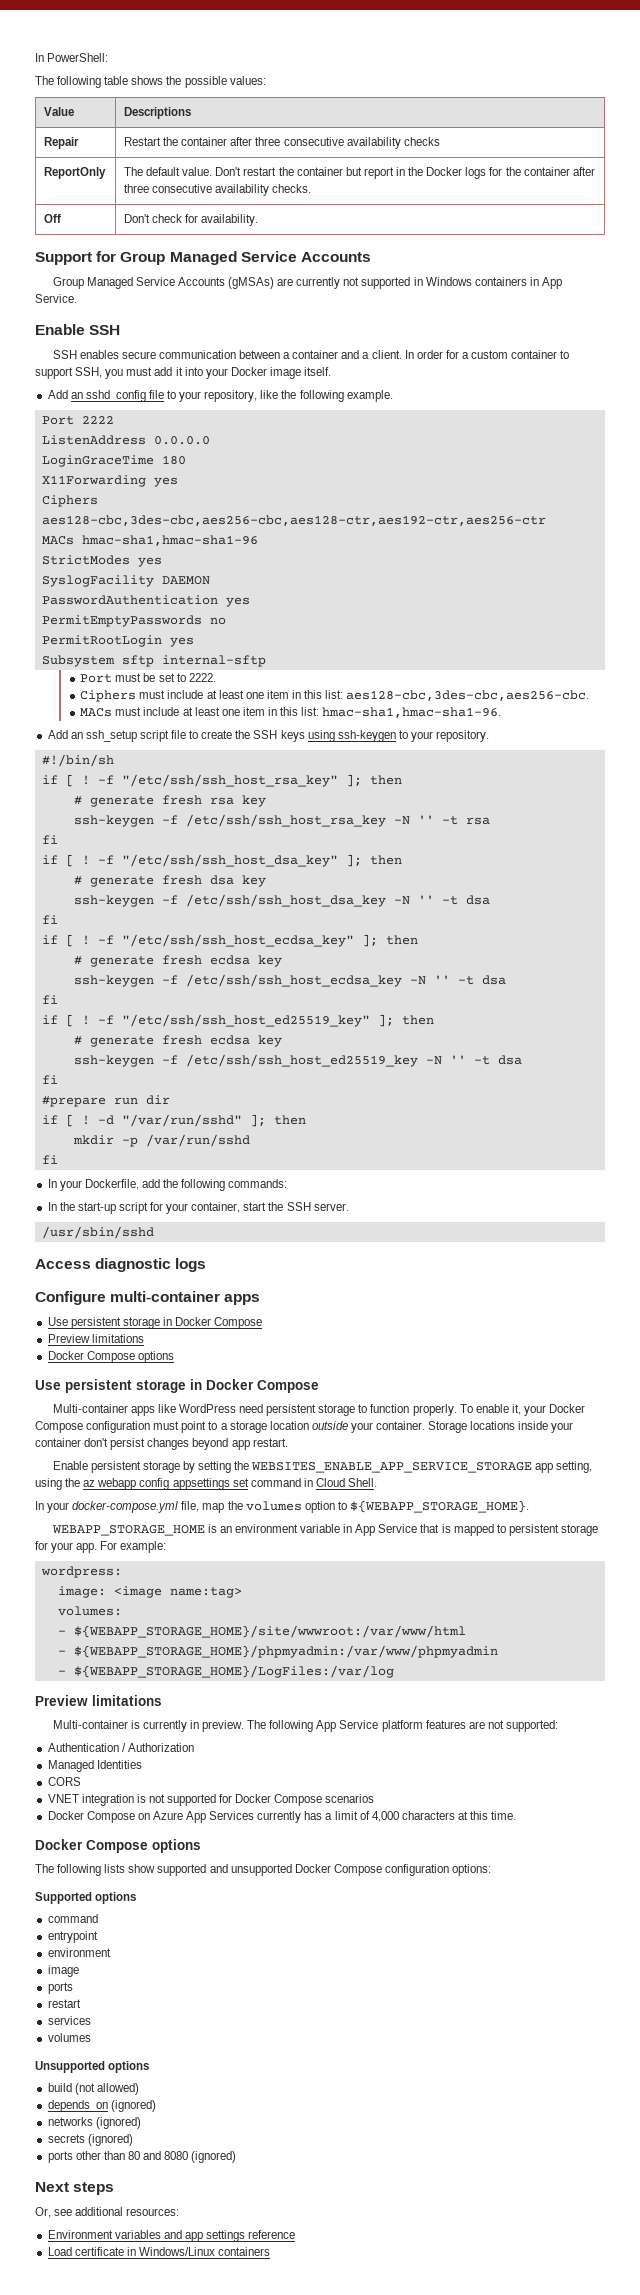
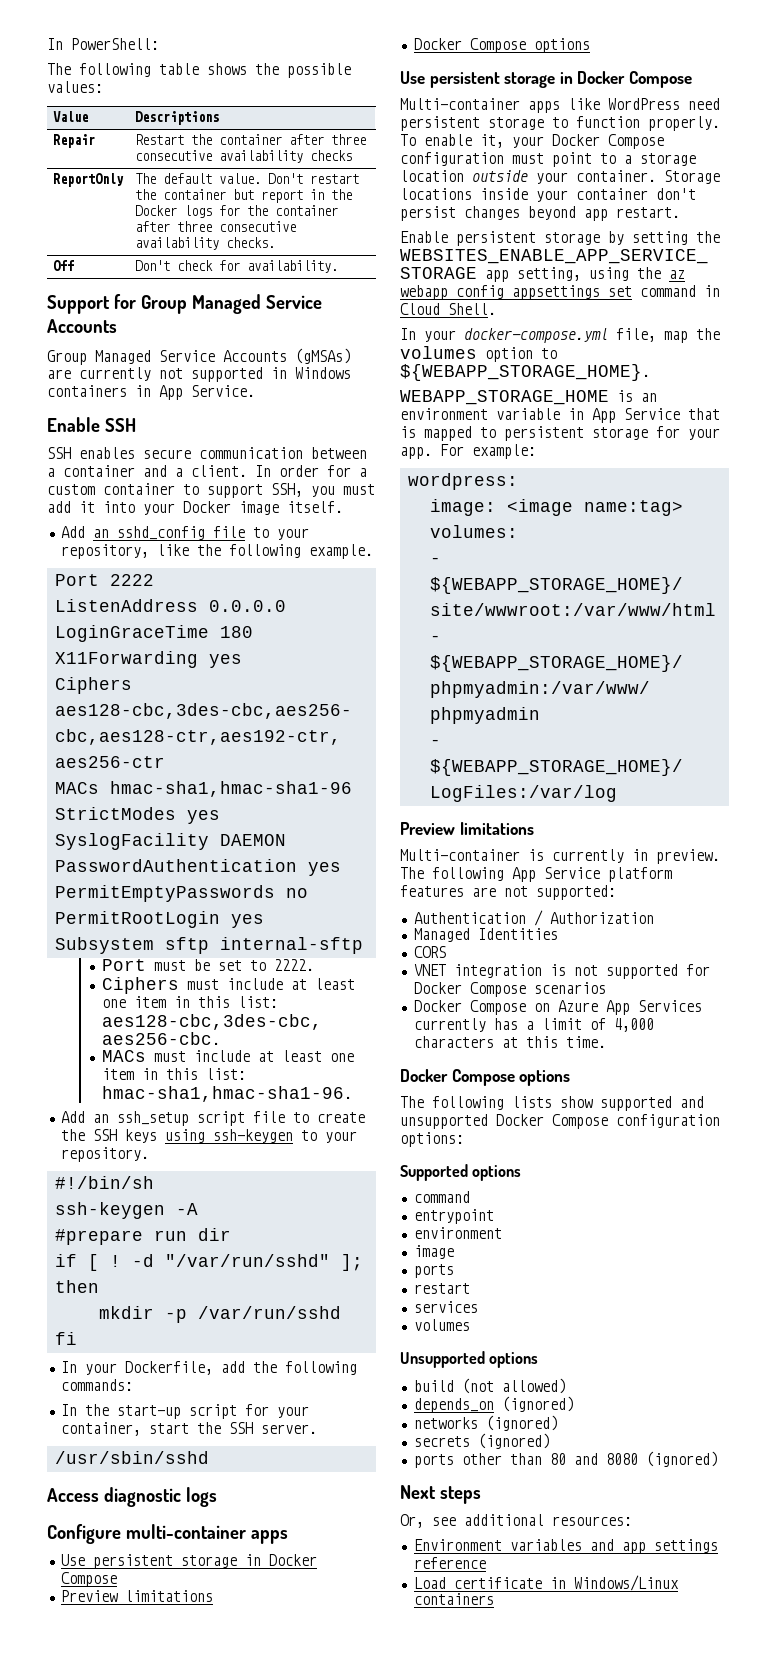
[41,774,402,787] [73,795,266,807] [73,814,490,827] [41,835,58,844] [41,854,402,867] [73,875,266,887] [73,894,490,907] [41,915,58,924] [41,934,418,947] [73,955,282,967] [73,974,506,987] [41,995,58,1004] [41,1014,434,1027] [73,1035,282,1047] [73,1054,522,1067] [41,1075,58,1084] if [ ! -f "/etc/ssh/ssh_host_rsa_key" ]; then // # generate fresh rsa key // ssh-keygen -f /etc/ssh/ssh_host_rsa_key -N '' -t rsa // fi // if [ ! -f "/etc/ssh/ssh_host_dsa_key" ]; then // # generate fresh dsa key // ssh-keygen -f /etc/ssh/ssh_host_dsa_key -N '' -t dsa // fi // if [ ! -f "/etc/ssh/ssh_host_ecdsa_key" ]; then // # generate fresh ecdsa key // ssh-keygen -f /etc/ssh/ssh_host_ecdsa_key -N '' -t dsa // fi // if [ ! -f "/etc/ssh/ssh_host_ed25519_key" ]; then // # generate fresh ecdsa key // ssh-keygen -f /etc/ssh/ssh_host_ed25519_key -N '' -t dsa // fi -> [54,1202,198,1219] ssh-keygen -A

